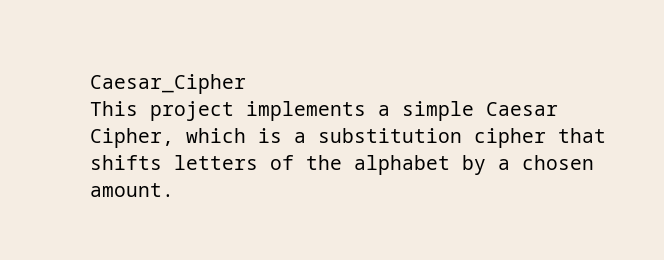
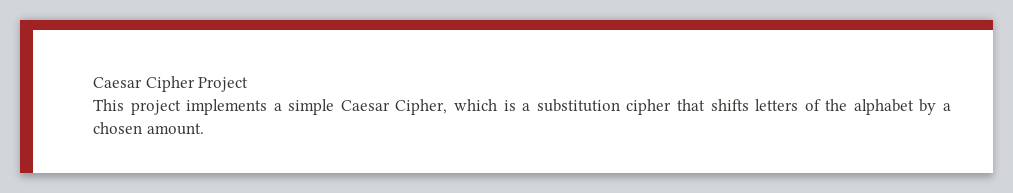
[90,74,246,94] Caesar_Cipher -> [93,76,249,92] Caesar Cipher Project

